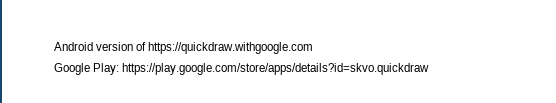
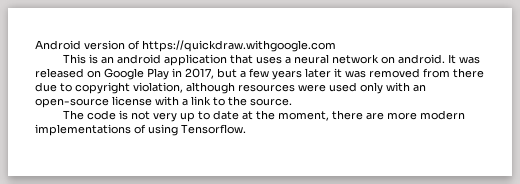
[54,63,430,75] Google Play: https://play.google.com/store/apps/details?id=skvo.quickdraw -> [62,54,480,66] [35,68,484,80] [35,82,426,94] [35,96,292,108] [62,110,465,122] [35,124,246,136] This is an android application that uses a neural network on android. It was released on Google Play in 2017, but a few years later it was removed from there due to copyright violation, although resources were used only with an open-source license with a link to the source. // The code is not very up to date at the moment, there are more modern implementations of using Tensorflow.

